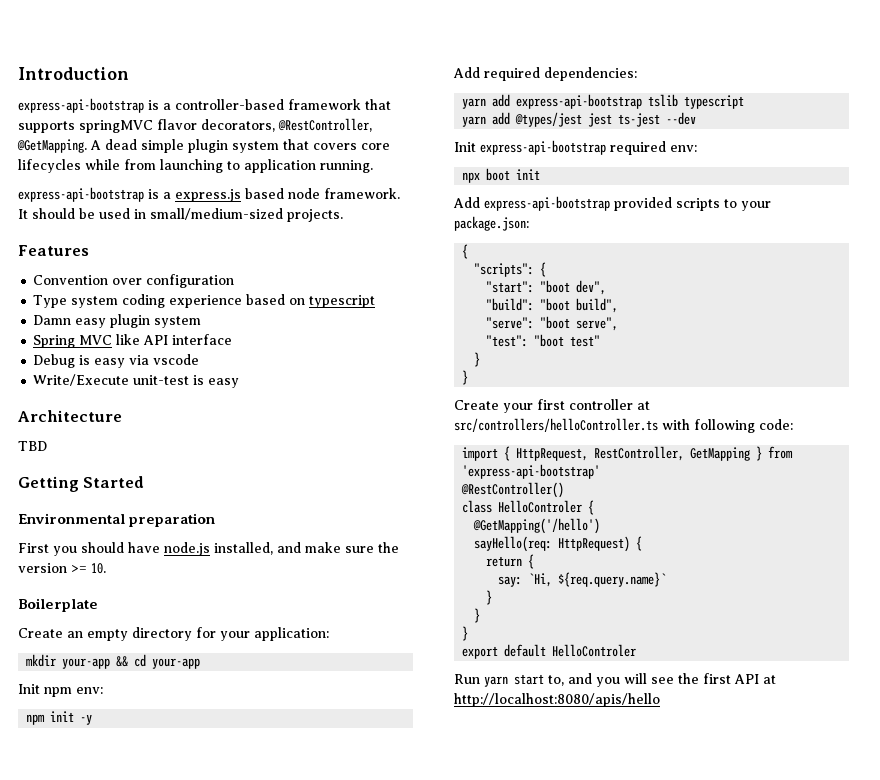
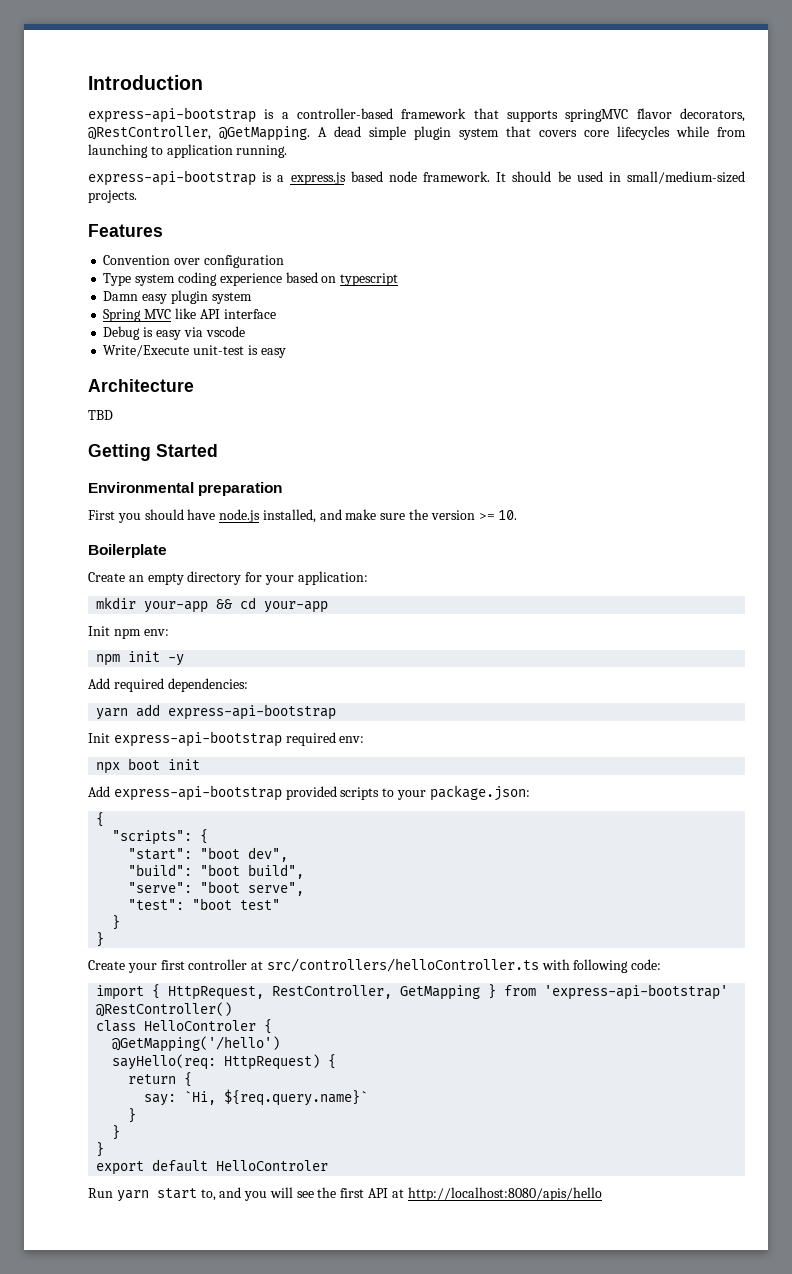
[648,94,745,109] [462,112,697,127] tslib typescript // yarn add @types/jest jest ts-jest --dev -> (337, 712) none

